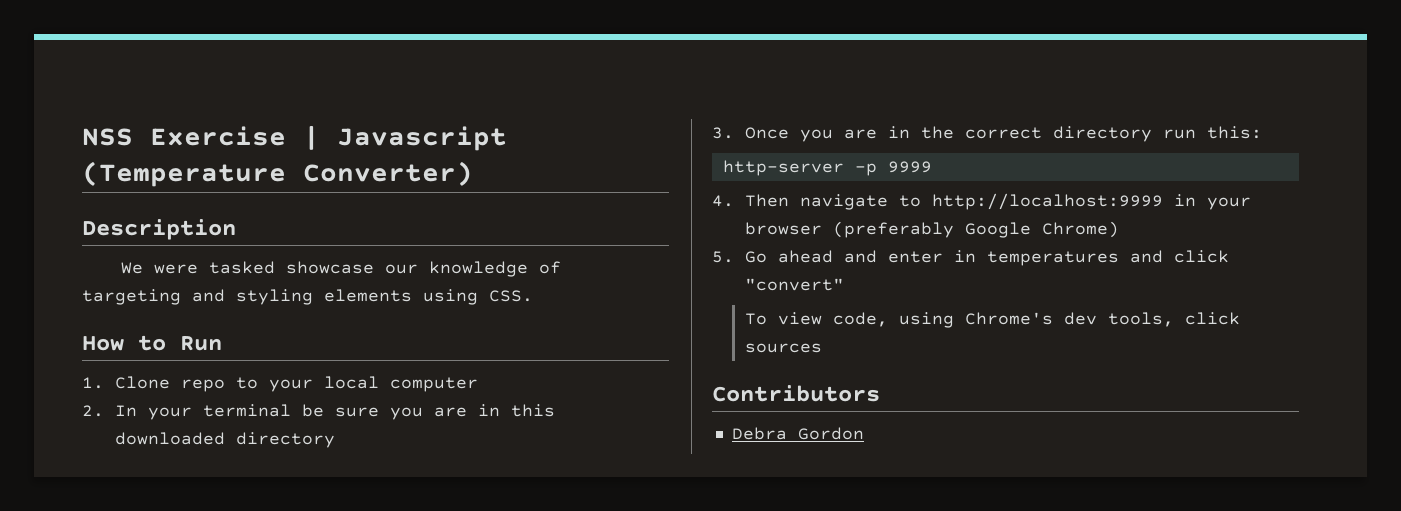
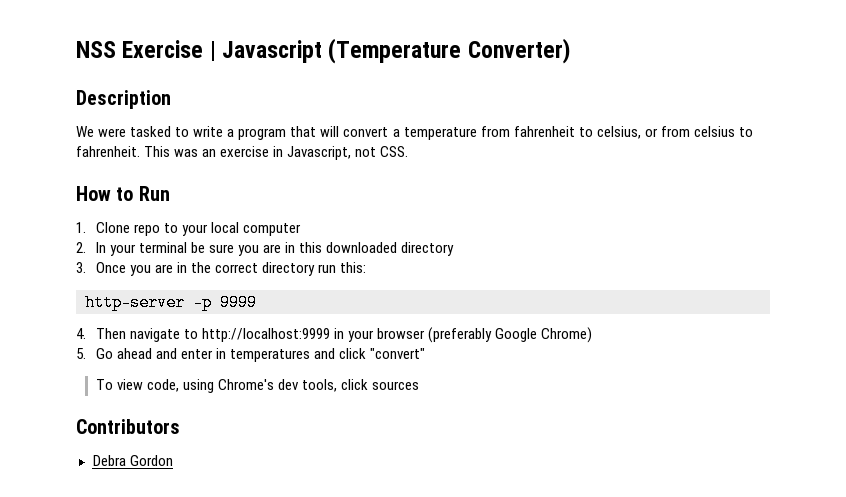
[286,261,562,277] [82,289,478,305] showcase our knowledge of targeting and styling elements using -> [175,126,753,140] [76,146,377,160] to write a program that will convert a temperature from fahrenheit to celsius, or from celsius to fahrenheit. This was an exercise in Javascript, not

